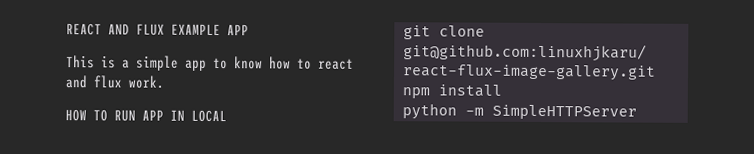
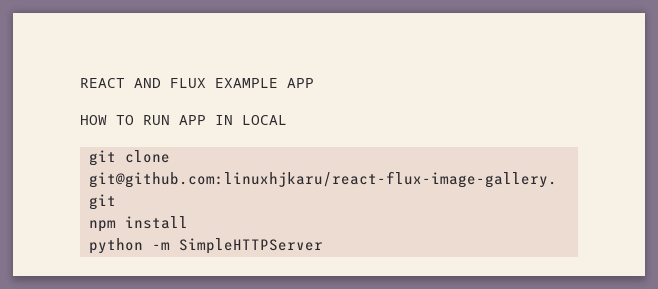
[66,55,354,71] [65,75,165,89] // This is a simple app to know how to react and flux work. -> (314, 83) none

